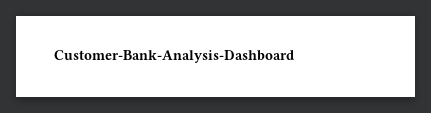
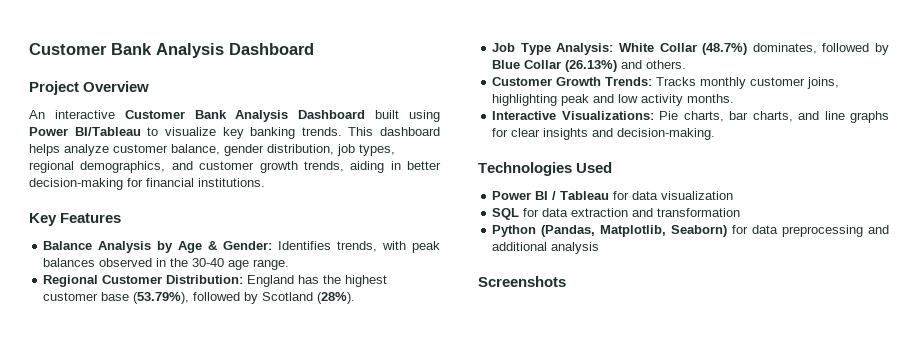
[54,50,294,63] Customer-Bank-Analysis-Dashboard -> [29,43,314,58] [29,81,150,95] [29,110,440,122] [29,127,440,139] [29,144,395,156] [29,161,441,173] [29,178,265,190] [29,213,122,226] [43,241,440,253] [43,258,290,270] [43,275,388,287] [43,292,356,304] [492,43,889,55] [492,60,687,72] [492,77,840,89] [492,94,735,106] [492,111,889,123] [492,128,716,140] [478,162,613,176] [492,191,734,200] [492,208,741,220] [492,225,889,237] [492,242,600,254] [478,276,566,287] Customer Bank Analysis Dashboard // Project Overview // An interactive Customer Bank Analysis Dashboard built using Power BI/Tableau to visualize key banking trends. This dashboard helps analyze customer balance, gender distribution, job types, regional demographics, and customer growth trends, aiding in better decision-making for financial institutions. // Key Features // Balance Analysis by Age & Gender: Identifies trends, with peak balances observed in the 30-40 age range. // Regional Customer Distribution: England has the highest customer base (53.79%), followed by Scotland (28%). // Job Type Analysis: White Collar (48.7%) dominates, followed by Blue Collar (26.13%) and others. // Customer Growth Trends: Tracks monthly customer joins, highlighting peak and low activity months. // Interactive Visualizations: Pie charts, bar charts, and line graphs for clear insights and decision-making. // Technologies Used // Power BI / Tableau for data visualization // SQL for data extraction and transformation // Python (Pandas, Matplotlib, Seaborn) for data preprocessing and additional analysis // Screenshots

